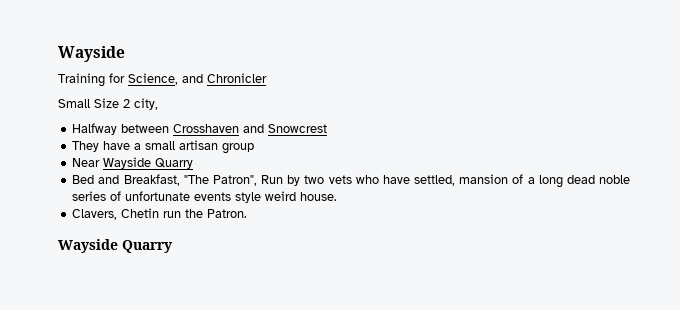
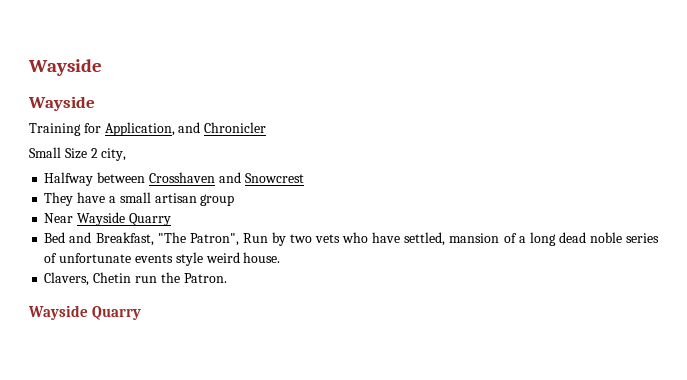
[58,46,125,62] Wayside -> [28,59,102,76] [28,96,95,111] Wayside // Wayside
[128,73,178,85] Science, -> [104,122,175,136] Application,

